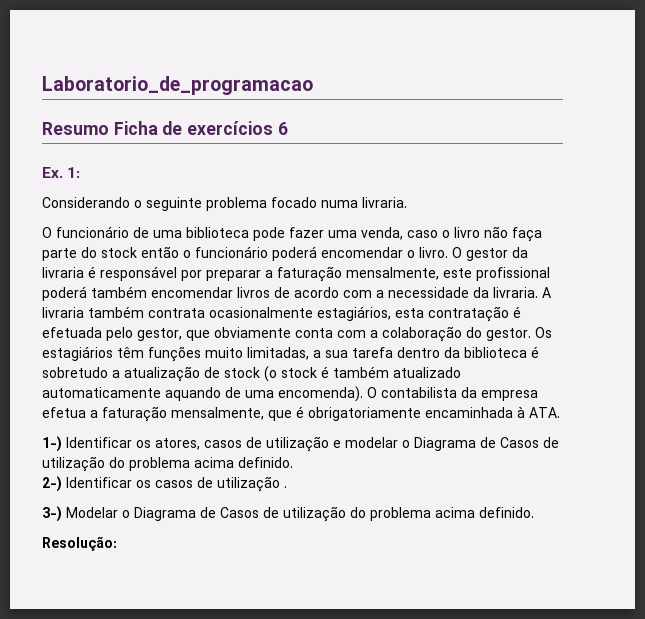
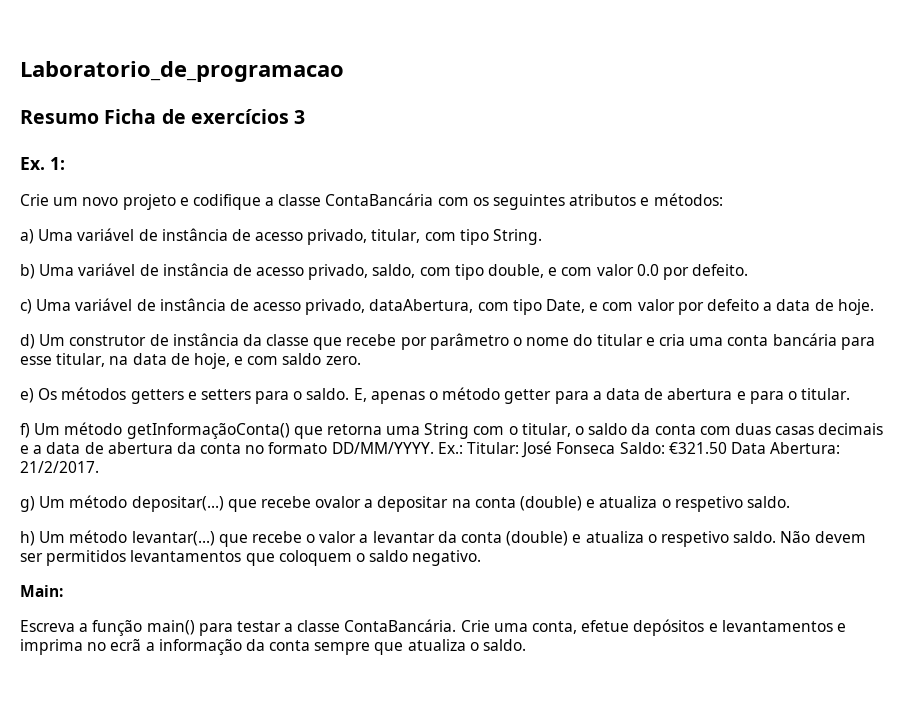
[277,122,288,135] 6 -> [294,110,306,124] 3
[42,197,407,211] [42,226,542,242] [42,246,528,261] [42,266,550,282] [42,286,551,301] [42,306,521,322] [42,326,552,342] [42,346,539,362] [42,366,461,382] [42,386,538,402] [42,406,560,422] [42,436,559,452] [42,456,293,472] [42,476,287,492] [42,506,534,522] [42,536,117,551] Considerando o seguinte problema focado numa livraria. // O funcionário de uma biblioteca pode fazer uma venda, caso o livro não faça parte do stock então o funcionário poderá encomendar o livro. O gestor da livraria é responsável por preparar a faturação mensalmente, este profissional poderá também encomendar livros de acordo com a necessidade da livraria. A livraria também contrata ocasionalmente estagiários, esta contratação é efetuada pelo gestor, que obviamente conta com a colaboração do gestor. Os estagiários têm funções muito limitadas, a sua tarefa dentro da biblioteca é sobretudo a atualização de stock (o stock é também atualizado automaticamente aquando de uma encomenda). O contabilista da empresa efetua a faturação mensalmente, que é obrigatoriamente encaminhada à ATA. // 1-) Identificar os atores, casos de utilização e modelar o Diagrama de Casos de utilização do problema acima definido. // 2-) Identificar os casos de utilização . // 3-) Modelar o Diagrama de Casos de utilização do problema acima definido. // Resolução: -> [20,193,723,210] [20,228,543,245] [20,263,749,280] [20,298,874,315] [20,333,875,350] [20,353,361,369] [20,387,851,404] [20,422,884,439] [20,441,841,458] [20,461,99,473] [20,495,790,512] [20,530,866,547] [20,550,482,566] [20,585,63,597] [20,619,846,636] [20,639,527,655] Crie um novo projeto e codifique a classe ContaBancária com os seguintes atributos e métodos: // a) Uma variável de instância de acesso privado, titular, com tipo String. // b) Uma variável de instância de acesso privado, saldo, com tipo double, e com valor 0.0 por defeito. // c) Uma variável de instância de acesso privado, dataAbertura, com tipo Date, e com valor por defeito a data de hoje. // d) Um construtor de instância da classe que recebe por parâmetro o nome do titular e cria uma conta bancária para esse titular, na data de hoje, e com saldo zero. // e) Os métodos getters e setters para o saldo. E, apenas o método getter para a data de abertura e para o titular. // f) Um método getInformaçãoConta() que retorna uma String com o titular, o saldo da conta com duas casas decimais e a data de abertura da conta no formato DD/MM/YYYY. Ex.: Titular: José Fonseca Saldo: €321.50 Data Abertura: 21/2/2017. // g) Um método depositar(...) que recebe ovalor a depositar na conta (double) e atualiza o respetivo saldo. // h) Um método levantar(...) que recebe o valor a levantar da conta (double) e atualiza o respetivo saldo. Não devem ser permitidos levantamentos que coloquem o saldo negativo. // Main: // Escreva a função main() para testar a classe ContaBancária. Crie uma conta, efetue depósitos e levantamentos e imprima no ecrã a informação da conta sempre que atualiza o saldo.

